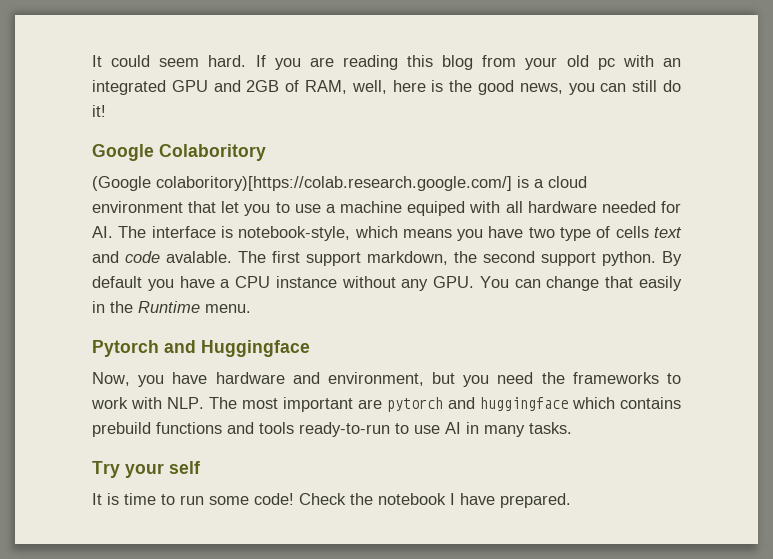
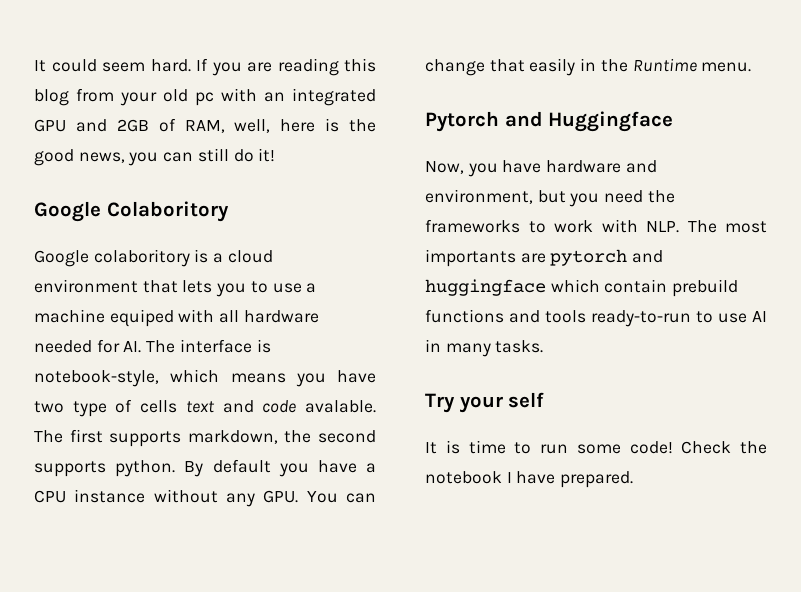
[92,176,512,191] (Google colaboritory)[https://colab.research.google.com/] -> [34,249,190,267] Google colaboritory
[221,201,240,213] let -> [182,280,213,293] lets
[306,252,361,266] support -> [109,431,182,447] supports
[541,252,596,266] support -> [34,461,106,477] supports
[283,397,353,412] important -> [425,249,516,267] importants
[620,397,681,409] contains -> [604,279,668,293] contain

